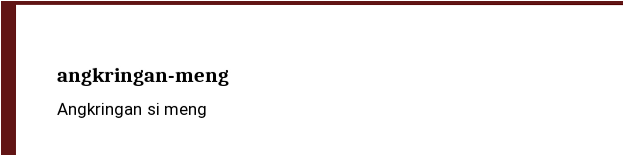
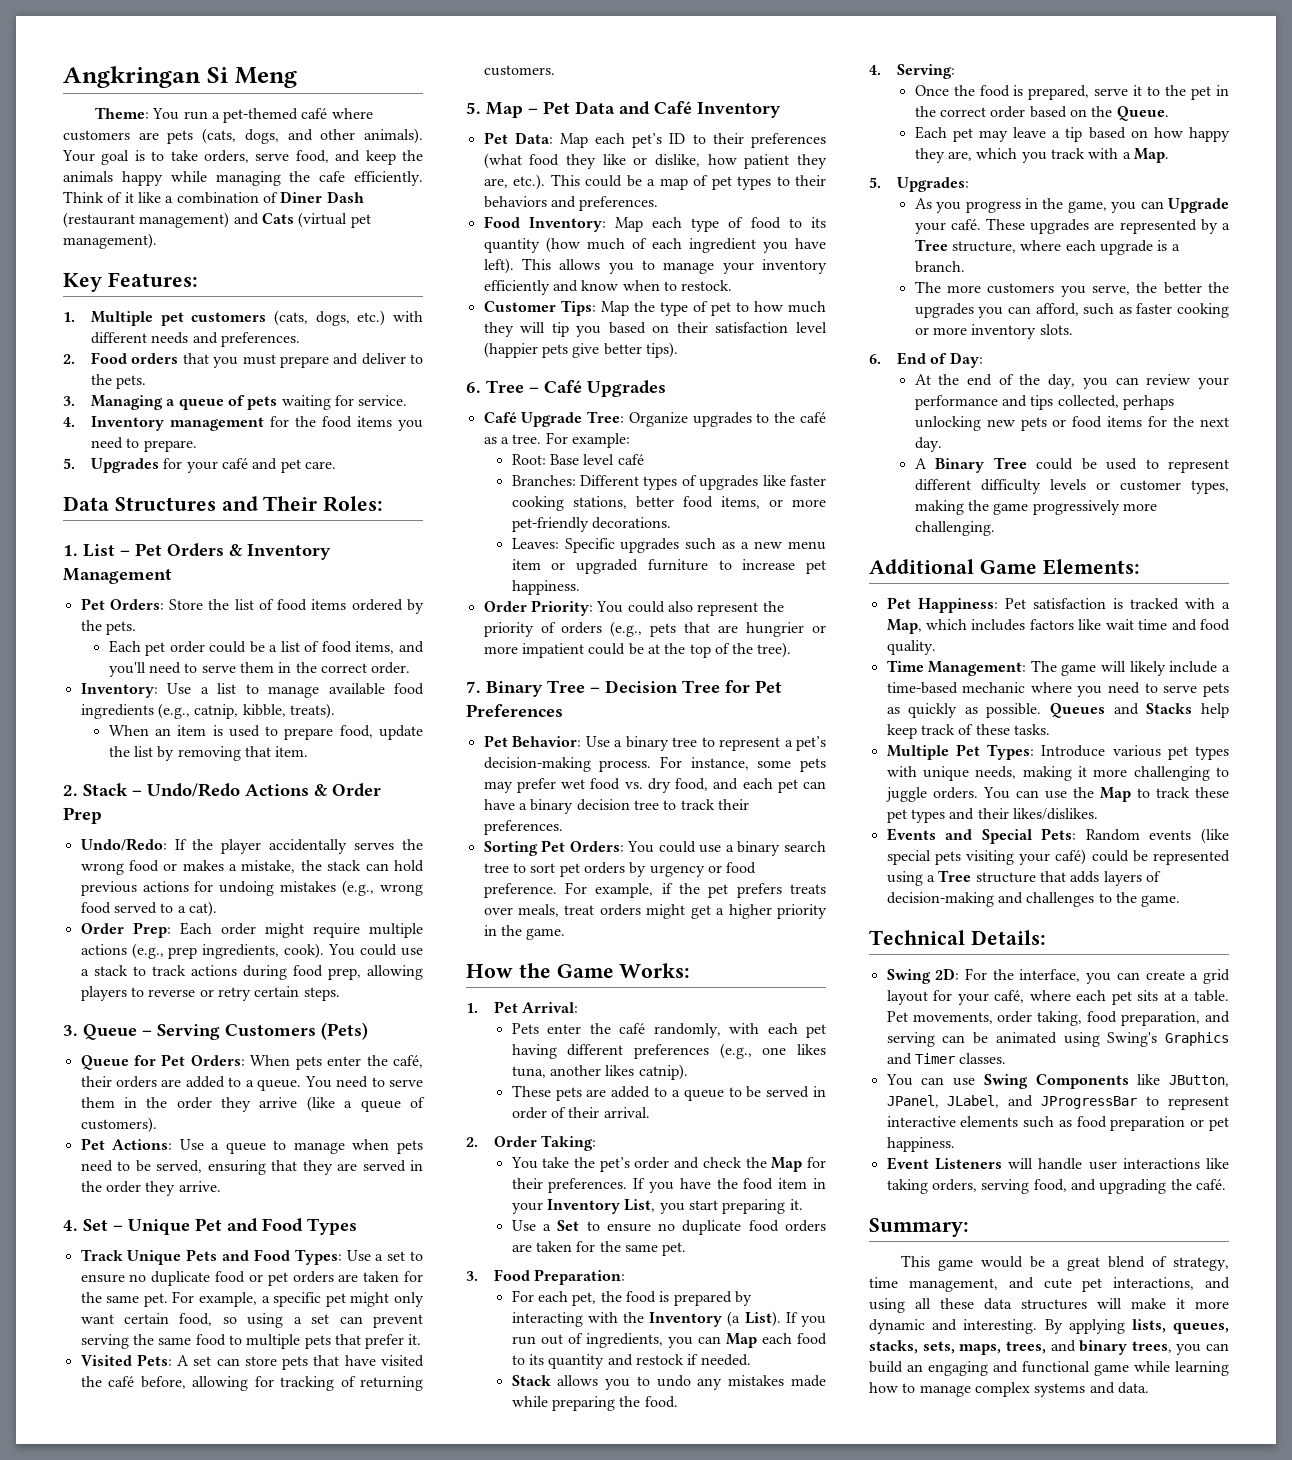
[56,66,230,86] [56,102,208,118] angkringan-meng // Angkringan si meng -> [63,66,297,88] [94,107,373,123] [63,128,423,144] [62,150,423,165] [63,171,423,186] [63,191,364,204] [63,212,371,228] [63,233,157,249] [63,272,198,292] [63,310,423,326] [91,332,301,347] [63,352,423,368] [91,374,147,389] [63,395,408,410] [63,416,423,431] [91,437,197,452] [63,458,337,473] [63,496,384,512] [63,543,331,560] [63,568,172,584] [80,598,424,614] [80,620,136,635] [108,640,424,656] [108,662,411,677] [80,683,424,698] [80,703,335,719] [108,725,423,740] [108,746,309,761] [63,783,381,797] [63,807,102,824] [80,838,423,854] [80,860,425,875] [80,880,423,896] [80,901,217,917] [80,922,423,938] [80,943,423,959] [80,965,423,980] [80,986,340,1001] [63,1022,368,1040] [80,1054,424,1070] [80,1076,423,1091] [80,1096,426,1112] [80,1117,157,1133] [80,1138,424,1154] [80,1160,423,1175] [80,1181,221,1196] [63,1218,357,1235] [80,1249,423,1265] [80,1271,423,1286] [80,1291,424,1307] [80,1313,424,1328] [80,1334,422,1349] [80,1354,424,1370] [80,1376,423,1391] [483,65,555,76] [466,101,781,118] [483,132,826,148] [483,153,827,169] [483,174,826,190] [483,196,659,211] [483,216,826,232] [483,237,826,253] [483,258,827,274] [483,280,733,295] [483,300,826,316] [483,322,827,337] [483,342,678,358] [466,380,666,397] [483,411,826,427] [483,432,630,448] [511,454,644,465] [511,475,826,490] [511,496,826,511] [511,517,672,532] [511,538,826,553] [511,559,827,574] [511,580,580,595] [483,600,784,616] [483,621,826,637] [483,642,792,658] [466,680,782,697] [466,704,563,717] [483,735,826,751] [483,756,826,772] [483,778,826,793] [483,799,749,814] [483,820,563,835] [483,840,826,856] [483,862,757,877] [483,882,826,898] [483,904,827,919] [483,925,566,940] [466,963,691,978] [466,1001,579,1013] [511,1023,826,1038] [511,1043,826,1059] [511,1064,688,1080] [511,1085,826,1101] [511,1107,650,1119] [466,1135,597,1151] [510,1157,826,1172] [511,1178,826,1193] [511,1199,803,1214] [511,1220,826,1235] [511,1241,687,1256] [466,1269,626,1285] [511,1290,752,1306] [511,1311,826,1327] [511,1333,827,1348] [511,1354,751,1369] [511,1375,826,1390] [511,1396,678,1411] [869,64,956,79] [914,85,1229,100] [914,106,1169,121] [914,126,1230,142] [914,148,1169,163] [869,177,970,192] [914,198,1229,213] [914,218,1230,234] [914,239,1180,255] [914,261,965,273] [914,281,1229,297] [914,303,1229,318] [914,324,1073,339] [869,352,983,368] [914,374,1229,389] [914,395,1174,410] [914,416,1229,431] [914,437,942,452] [914,457,1229,473] [914,479,1229,494] [914,500,1157,515] [914,521,995,536] [869,559,1140,575] [886,597,1230,613] [886,619,1230,634] [886,640,936,655] [886,660,1230,676] [886,682,1229,697] [886,703,1229,718] [886,724,1050,739] [886,744,1229,760] [886,766,1229,781] [885,787,1229,802] [886,808,1098,823] [886,828,1229,844] [886,849,1230,865] [886,870,1161,886] [886,892,1181,907] [869,930,1046,945] [886,968,1230,984] [886,990,1229,1005] [886,1011,1230,1026] [886,1032,1229,1047] [886,1053,1007,1065] [885,1074,1229,1089] [886,1095,1229,1110] [886,1116,1229,1131] [886,1137,955,1152] [886,1157,1229,1170] [886,1179,1226,1194] [869,1218,969,1237] [900,1255,1229,1271] [869,1277,1230,1292] [869,1298,1229,1313] [869,1319,1229,1334] [869,1340,1229,1355] [869,1361,1229,1376] [869,1382,1149,1397] Angkringan Si Meng // Theme: You run a pet-themed café where customers are pets (cats, dogs, and other animals). Your goal is to take orders, serve food, and keep the animals happy while managing the cafe efficiently. Think of it like a combination of Diner Dash (restaurant management) and Cats (virtual pet management). // Key Features: // 1. Multiple pet customers (cats, dogs, etc.) with different needs and preferences. // 2. Food orders that you must prepare and deliver to the pets. // 3. Managing a queue of pets waiting for service. // 4. Inventory management for the food items you need to prepare. // 5. Upgrades for your café and pet care. // Data Structures and Their Roles: // 1. List – Pet Orders & Inventory Management // Pet Orders: Store the list of food items ordered by the pets. // Each pet order could be a list of food items, and you'll need to serve them in the correct order. // Inventory: Use a list to manage available food ingredients (e.g., catnip, kibble, treats). // When an item is used to prepare food, update the list by removing that item. // 2. Stack – Undo/Redo Actions & Order Prep // Undo/Redo: If the player accidentally serves the wrong food or makes a mistake, the stack can hold previous actions for undoing mistakes (e.g., wrong food served to a cat). // Order Prep: Each order might require multiple actions (e.g., prep ingredients, cook). You could use a stack to track actions during food prep, allowing players to reverse or retry certain steps. // 3. Queue – Serving Customers (Pets) // Queue for Pet Orders: When pets enter the café, their orders are added to a queue. You need to serve them in the order they arrive (like a queue of customers). // Pet Actions: Use a queue to manage when pets need to be served, ensuring that they are served in the order they arrive. // 4. Set – Unique Pet and Food Types // Track Unique Pets and Food Types: Use a set to ensure no duplicate food or pet orders are taken for the same pet. For example, a specific pet might only want certain food, so using a set can prevent serving the same food to multiple pets that prefer it. // Visited Pets: A set can store pets that have visited the café before, allowing for tracking of returning customers. // 5. Map – Pet Data and Café Inventory // Pet Data: Map each pet’s ID to their preferences (what food they like or dislike, how patient they are, etc.). This could be a map of pet types to their behaviors and preferences. // Food Inventory: Map each type of food to its quantity (how much of each ingredient you have left). This allows you to manage your inventory efficiently and know when to restock. // Customer Tips: Map the type of pet to how much they will tip you based on their satisfaction level (happier pets give better tips). // 6. Tree – Café Upgrades // Café Upgrade Tree: Organize upgrades to the café as a tree. For example: // Root: Base level café // Branches: Different types of upgrades like faster cooking stations, better food items, or more pet-friendly decorations. // Leaves: Specific upgrades such as a new menu item or upgraded furniture to increase pet happiness. // Order Priority: You could also represent the priority of orders (e.g., pets that are hungrier or more impatient could be at the top of the tree). // 7. Binary Tree – Decision Tree for Pet Preferences // Pet Behavior: Use a binary tree to represent a pet’s decision-making process. For instance, some pets may prefer wet food vs. dry food, and each pet can have a binary decision tree to track their preferences. // Sorting Pet Orders: You could use a binary search tree to sort pet orders by urgency or food preference. For example, if the pet prefers treats over meals, treat orders might get a higher priority in the game. // How the Game Works: // 1. Pet Arrival: // Pets enter the café randomly, with each pet having different preferences (e.g., one likes tuna, another likes catnip). // These pets are added to a queue to be served in order of their arrival. // 2. Order Taking: // You take the pet’s order and check the Map for their preferences. If you have the food item in your Inventory List, you start preparing it. // Use a Set to ensure no duplicate food orders are taken for the same pet. // 3. Food Preparation: // For each pet, the food is prepared by interacting with the Inventory (a List). If you run out of ingredients, you can Map each food to its quantity and restock if needed. // Stack allows you to undo any mistakes made while preparing the food. // 4. Serving: // Once the food is prepared, serve it to the pet in the correct order based on the Queue. // Each pet may leave a tip based on how happy they are, which you track with a Map. // 5. Upgrades: // As you progress in the game, you can Upgrade your café. These upgrades are represented by a Tree structure, where each upgrade is a branch. // The more customers you serve, the better the upgrades you can afford, such as faster cooking or more inventory slots. // 6. End of Day: // At the end of the day, you can review your performance and tips collected, perhaps unlocking new pets or food items for the next day. // A Binary Tree could be used to represent different difficulty levels or customer types, making the game progressively more challenging. // Additional Game Elements: // Pet Happiness: Pet satisfaction is tracked with a Map, which includes factors like wait time and food quality. // Time Management: The game will likely include a time-based mechanic where you need to serve pets as quickly as possible. Queues and Stacks help keep track of these tasks. // Multiple Pet Types: Introduce various pet types with unique needs, making it more challenging to juggle orders. You can use the Map to track these pet types and their likes/dislikes. // Events and Special Pets: Random events (like special pets visiting your café) could be represented using a Tree structure that adds layers of decision-making and challenges to the game. // Technical Details: // Swing 2D: For the interface, you can create a grid layout for your café, where each pet sits at a table. Pet movements, order taking, food preparation, and serving can be animated using Swing's Graphics and Timer classes. // You can use Swing Components like JButton, JPanel, JLabel, and JProgressBar to represent interactive elements such as food preparation or pet happiness. // Event Listeners will handle user interactions like taking orders, serving food, and upgrading the café. // Summary: // This game would be a great blend of strategy, time management, and cute pet interactions, and using all these data structures will make it more dynamic and interesting. By applying lists, queues, stacks, sets, maps, trees, and binary trees, you can build an engaging and functional game while learning how to manage complex systems and data.

